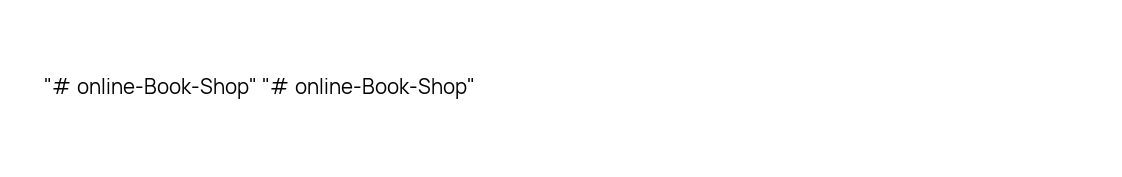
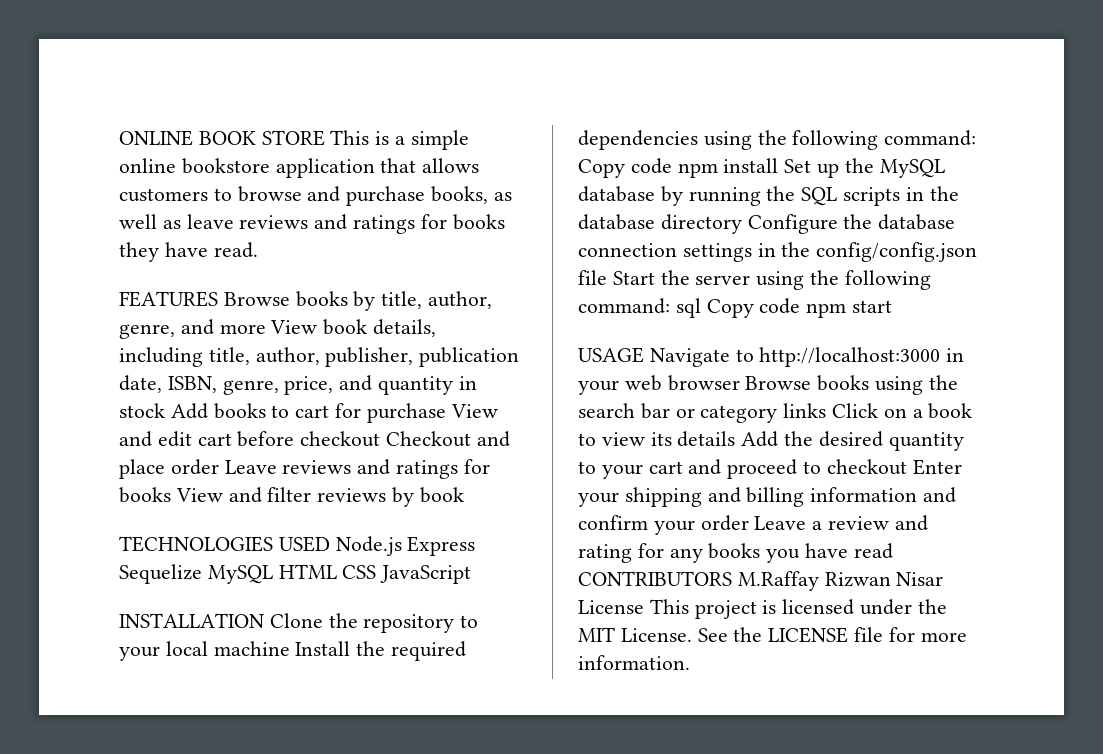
[44,78,475,99] "# online-Book-Shop" "# online-Book-Shop" -> [119,130,469,150] [119,158,480,178] [119,186,512,206] [119,214,505,234] [119,242,258,262] [119,291,493,311] [119,319,437,339] [119,347,520,367] [119,375,477,395] [119,403,498,423] [119,431,510,447] [119,459,490,479] [119,487,464,507] [119,536,476,556] [119,564,472,584] [119,613,479,633] [119,641,467,661] [578,130,977,150] [578,158,945,178] [578,186,959,206] [578,214,956,234] [578,242,978,262] [578,270,931,290] [578,298,893,318] [578,347,965,367] [578,375,958,395] [578,403,973,423] [578,431,964,451] [578,459,962,479] [578,487,957,507] [578,515,928,535] [578,543,893,563] [578,571,944,591] [578,599,947,619] [578,627,967,643] [578,655,690,670] ONLINE BOOK STORE This is a simple online bookstore application that allows customers to browse and purchase books, as well as leave reviews and ratings for books they have read. // FEATURES Browse books by title, author, genre, and more View book details, including title, author, publisher, publication date, ISBN, genre, price, and quantity in stock Add books to cart for purchase View and edit cart before checkout Checkout and place order Leave reviews and ratings for books View and filter reviews by book // TECHNOLOGIES USED Node.js Express Sequelize MySQL HTML CSS JavaScript // INSTALLATION Clone the repository to your local machine Install the required dependencies using the following command: Copy code npm install Set up the MySQL database by running the SQL scripts in the database directory Configure the database connection settings in the config/config.json file Start the server using the following command: sql Copy code npm start // USAGE Navigate to http://localhost:3000 in your web browser Browse books using the search bar or category links Click on a book to view its details Add the desired quantity to your cart and proceed to checkout Enter your shipping and billing information and confirm your order Leave a review and rating for any books you have read CONTRIBUTORS M.Raffay Rizwan Nisar License This project is licensed under the MIT License. See the LICENSE file for more information.

